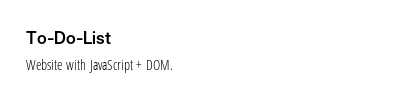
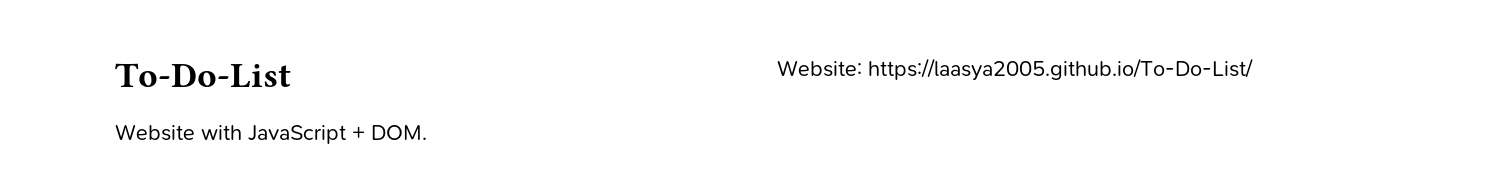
(174, 65) none -> [777,58,1253,81] // Website: https://laasya2005.github.io/To-Do-List/

